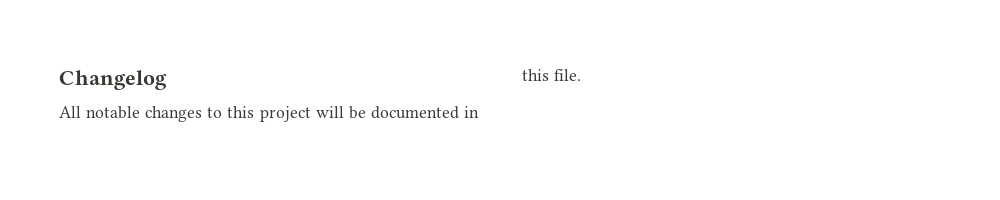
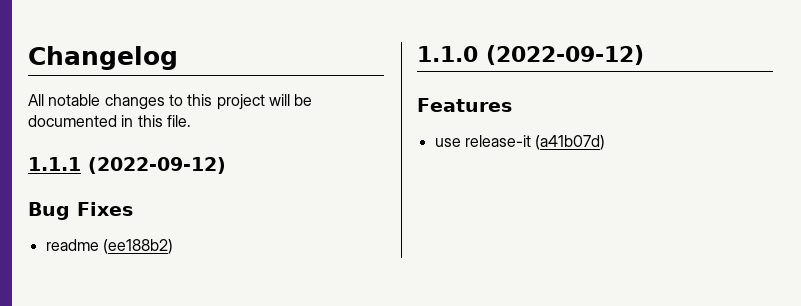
(581, 75) none -> [28,157,226,174] [28,202,133,220] [45,239,173,254] [417,45,644,65] [417,98,512,112] [434,135,606,150] // 1.1.1 (2022-09-12) // Bug Fixes // readme (ee188b2) // 1.1.0 (2022-09-12) // Features // use release-it (a41b07d)

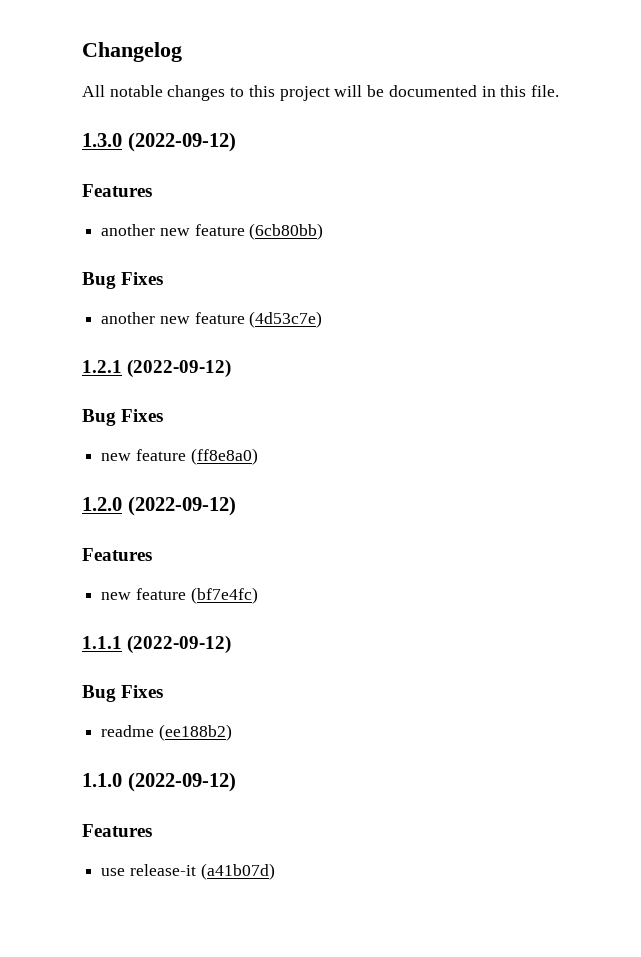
(191, 121) none -> [82,132,236,152] [82,184,152,197] [101,223,324,240] [82,272,164,289] [101,311,323,328] [82,359,232,378] [82,409,164,426] [101,448,258,465] [82,496,236,516] [82,548,152,561] [101,587,258,604] // 1.3.0 (2022-09-12) // Features // another new feature (6cb80bb) // Bug Fixes // another new feature (4d53c7e) // 1.2.1 (2022-09-12) // Bug Fixes // new feature (ff8e8a0) // 1.2.0 (2022-09-12) // Features // new feature (bf7e4fc)

